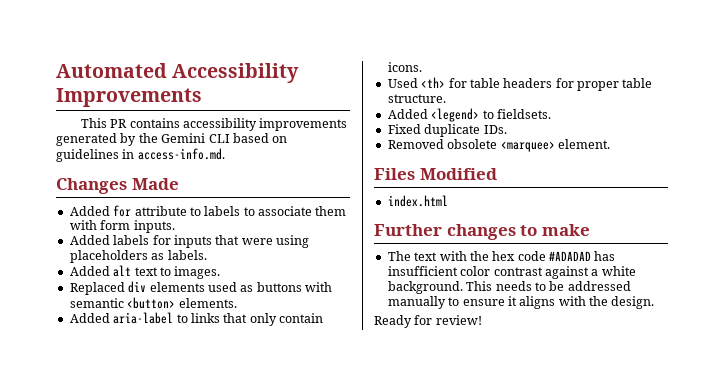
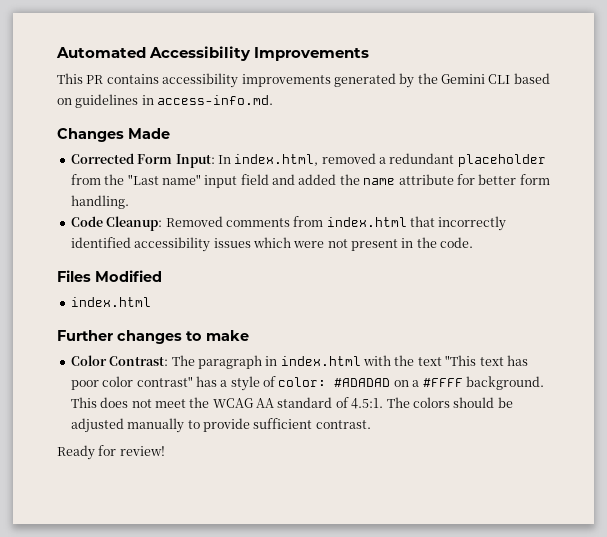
[69,205,347,217] [69,220,175,233] [69,235,309,248] [69,250,207,263] [69,265,221,279] [69,281,332,295] [69,297,237,309] [69,312,323,326] [387,62,422,72] [387,77,653,91] [387,94,446,103] [387,108,551,122] [387,124,507,137] [387,139,610,152] Added for attribute to labels to associate them with form inputs. // Added labels for inputs that were using placeholders as labels. // Added alt text to images. // Replaced div elements used as buttons with semantic <button> elements. // Added aria-label to links that only contain icons. // Used <th> for table headers for proper table structure. // Added <legend> to fieldsets. // Fixed duplicate IDs. // Removed obsolete <marquee> element. -> [70,153,546,168] [70,174,550,188] [70,195,129,209] [70,216,507,231] [70,237,474,252] Corrected Form Input: In index.html, removed a redundant placeholder from the "Last name" input field and added the name attribute for better form handling. // Code Cleanup: Removed comments from index.html that incorrectly identified accessibility issues which were not present in the code.
[387,251,616,261] [387,266,636,279] [387,281,631,294] [387,296,655,309] The text with the hex code #ADADAD has insufficient color contrast against a white background. This needs to be addressed manually to ensure it aligns with the design. -> [70,355,528,369] [70,376,544,391] [70,397,513,409] [70,418,371,433] Color Contrast: The paragraph in index.html with the text "This text has poor color contrast" has a style of color: #ADADAD on a #FFFF background. This does not meet the WCAG AA standard of 4.5:1. The colors should be adjusted manually to provide sufficient contrast.

